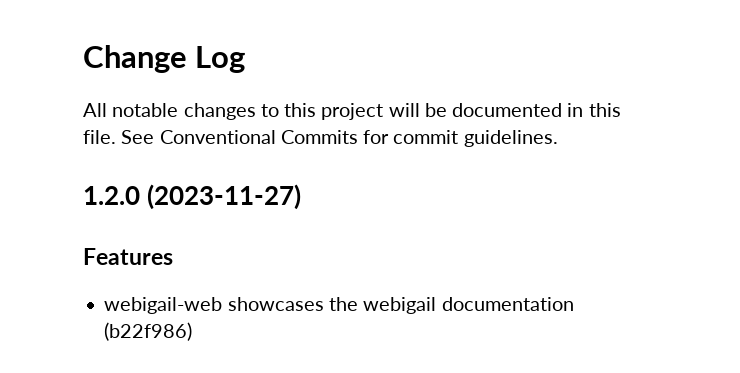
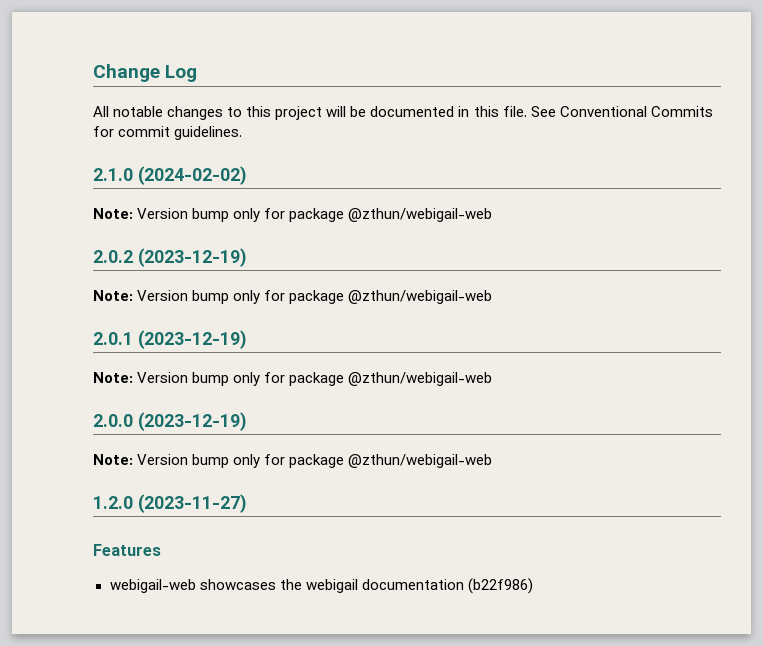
(558, 138) none -> [93,166,247,185] [93,208,493,222] [93,248,247,267] [93,290,493,304] [93,330,247,349] [93,372,493,386] [93,412,247,431] [93,454,493,468] // 2.1.0 (2024-02-02) // Note: Version bump only for package @zthun/webigail-web // 2.0.2 (2023-12-19) // Note: Version bump only for package @zthun/webigail-web // 2.0.1 (2023-12-19) // Note: Version bump only for package @zthun/webigail-web // 2.0.0 (2023-12-19) // Note: Version bump only for package @zthun/webigail-web

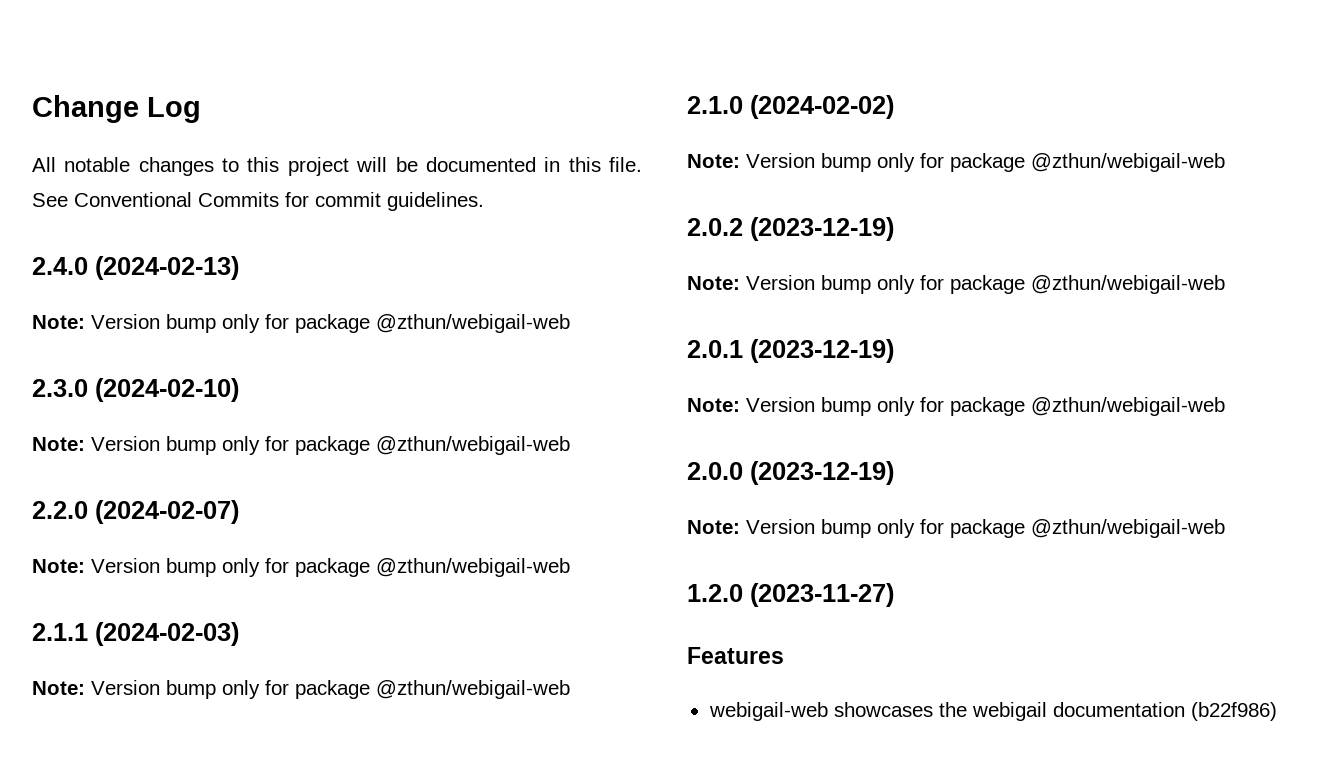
(243, 133) none -> [32,256,239,280] [32,314,570,333] [32,378,239,402] [32,436,570,455] [32,500,239,524] [32,558,570,577] [32,622,239,646] [32,680,570,699] // 2.4.0 (2024-02-13) // Note: Version bump only for package @zthun/webigail-web // 2.3.0 (2024-02-10) // Note: Version bump only for package @zthun/webigail-web // 2.2.0 (2024-02-07) // Note: Version bump only for package @zthun/webigail-web // 2.1.1 (2024-02-03) // Note: Version bump only for package @zthun/webigail-web

